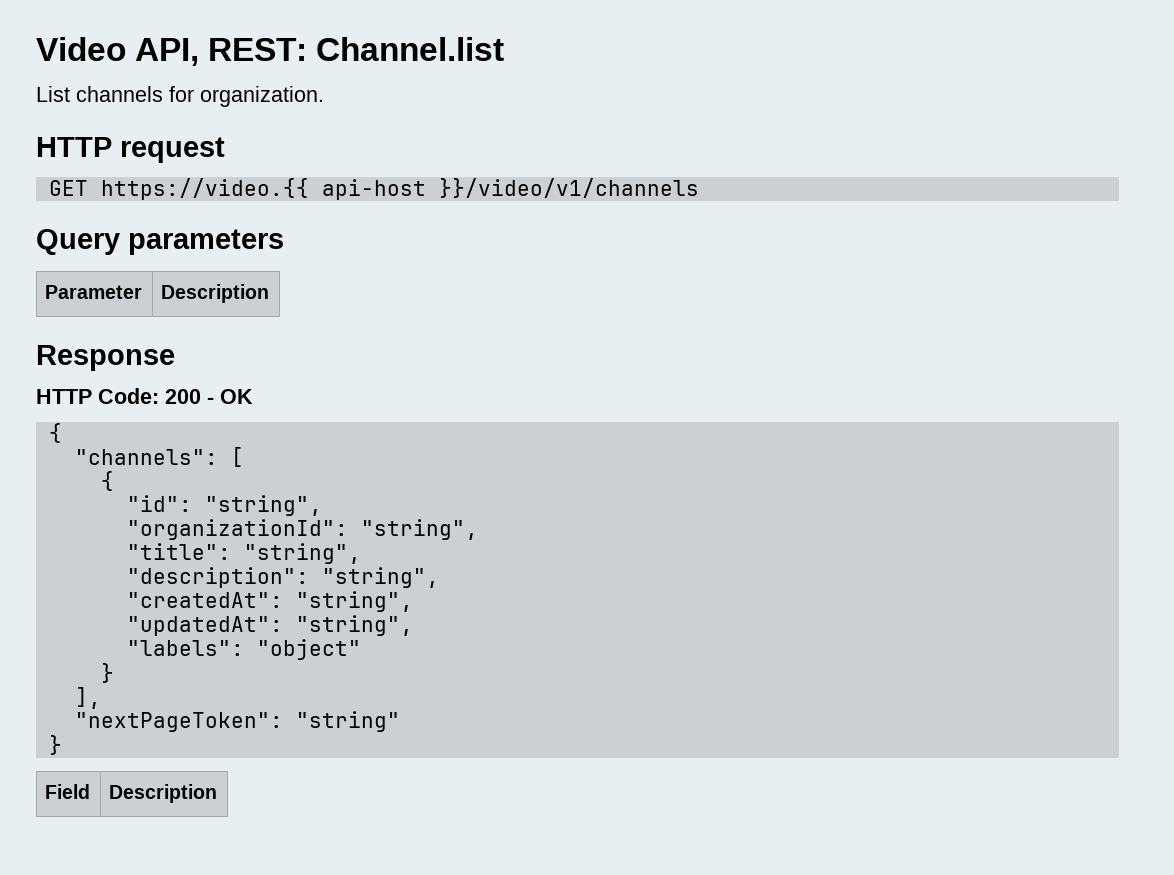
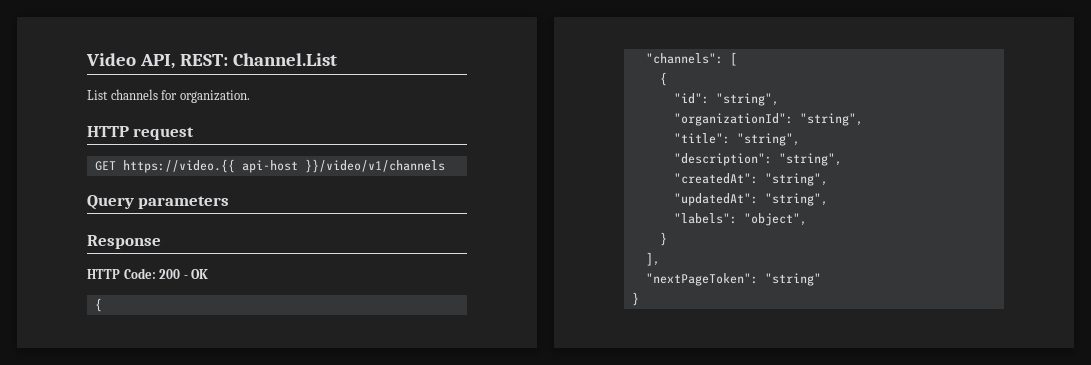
[316,37,505,61] Channel.list -> [232,53,337,66] Channel.List
[45,285,143,299] [161,284,270,303] // Parameter | Description -> (230, 202) none
[256,639,361,660] "object" -> [743,213,807,226] "object",
[45,784,91,799] [109,784,218,803] // Field | Description -> (639, 299) none

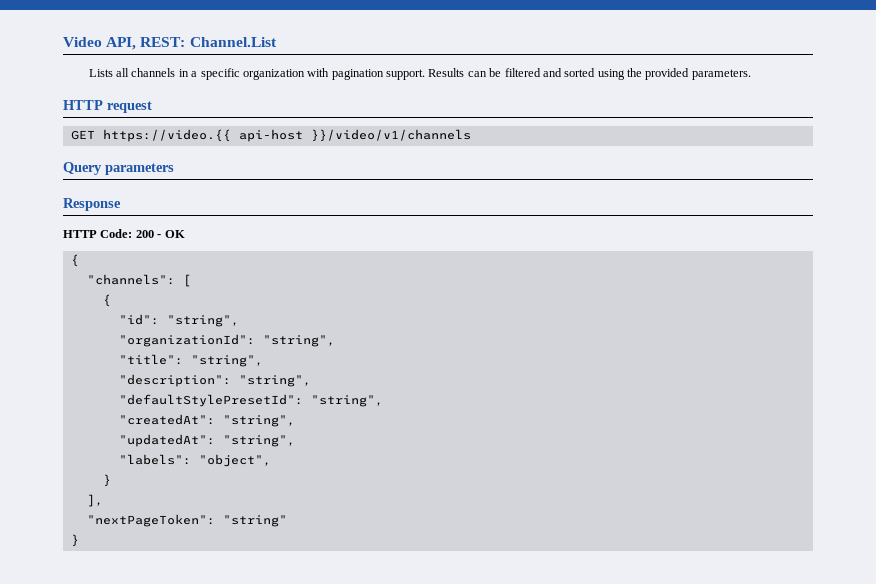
[87,89,250,103] List channels for organization. -> [88,68,751,80] Lists all channels in a specific organization with pagination support. Results can be filtered and sorted using the provided parameters.
(842, 159) none -> [118,394,383,407] // "defaultStylePresetId": "string",

